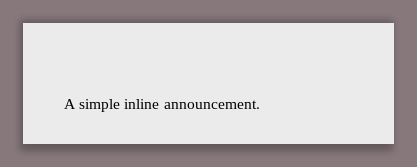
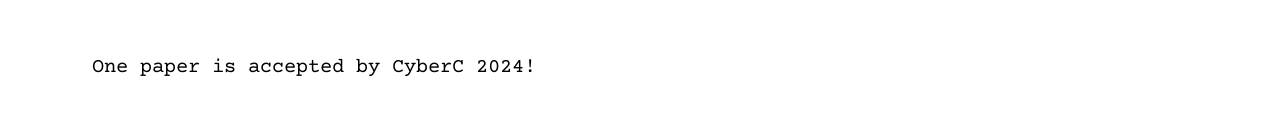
[64,99,260,112] A simple inline announcement. -> [92,58,536,77] One paper is accepted by CyberC 2024!

